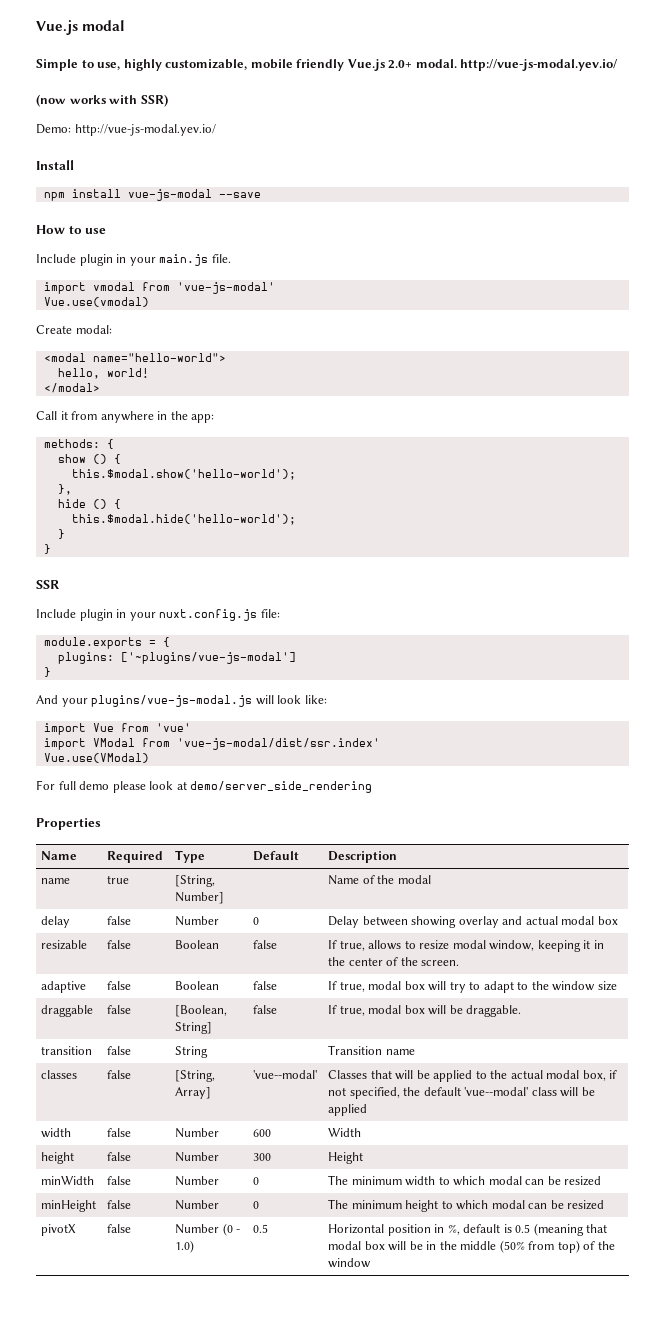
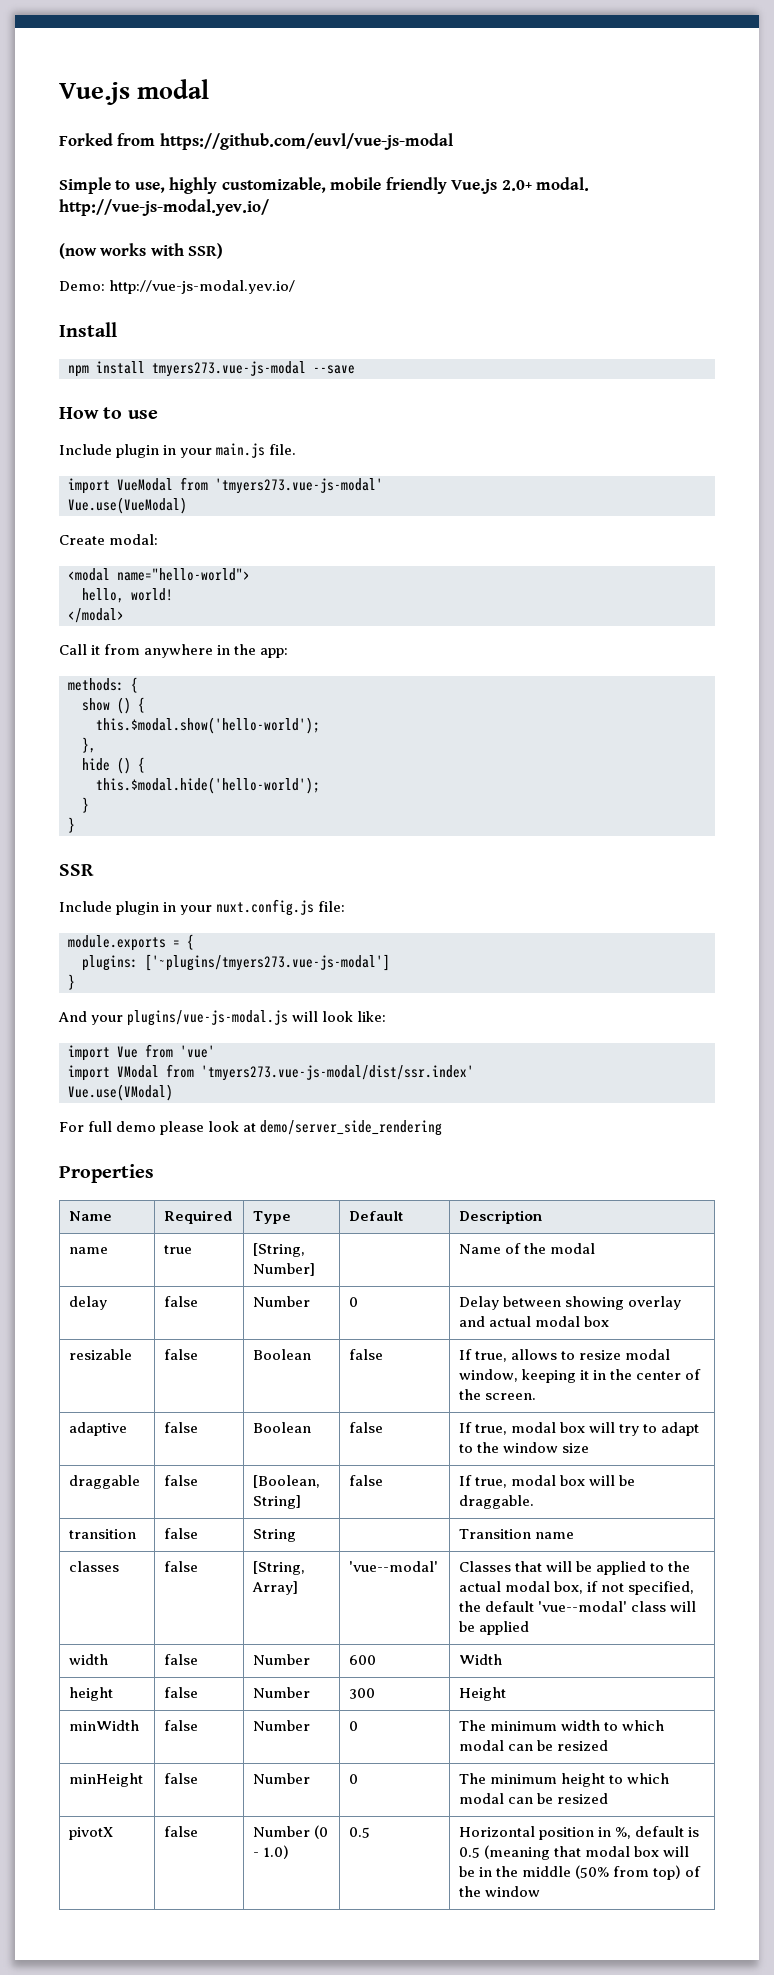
(126, 25) none -> [59,133,453,150] // Forked from https://github.com/euvl/vue-js-modal
[127,189,212,201] vue-js-modal -> [152,361,306,377] tmyers273.vue-js-modal
[92,282,275,294] [43,297,149,307] vmodal from 'vue-js-modal' // Vue.use(vmodal) -> [117,477,383,494] [68,497,187,514] VueModal from 'tmyers273.vue-js-modal' // Vue.use(VueModal)
[120,652,296,664] ['~plugins/vue-js-modal'] -> [145,954,390,971] ['~plugins/tmyers273.vue-js-modal']
[176,738,380,750] 'vue-js-modal/dist/ssr.index' -> [201,1065,474,1081] 'tmyers273.vue-js-modal/dist/ssr.index'

